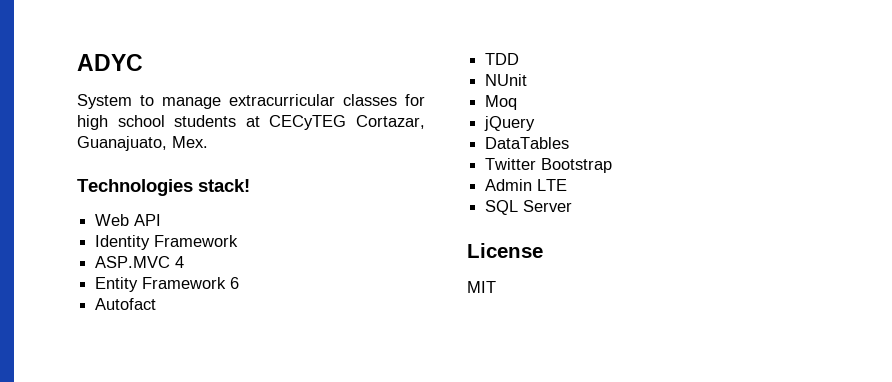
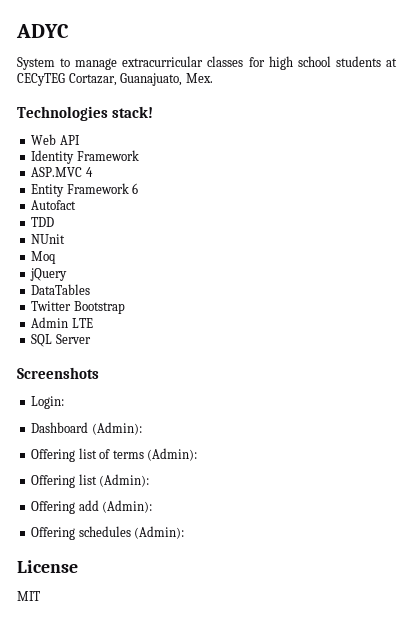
(573, 206) none -> [17,367,99,379] [31,396,65,409] [31,422,142,435] [31,448,198,462] [31,474,150,488] [31,500,153,514] [31,526,185,540] // Screenshots // Login: // Dashboard (Admin): // Offering list of terms (Admin): // Offering list (Admin): // Offering add (Admin): // Offering schedules (Admin):

